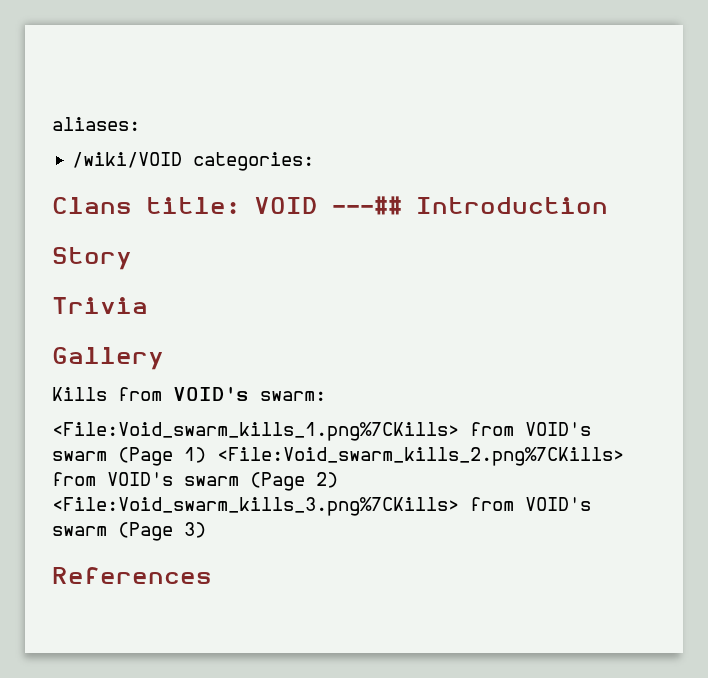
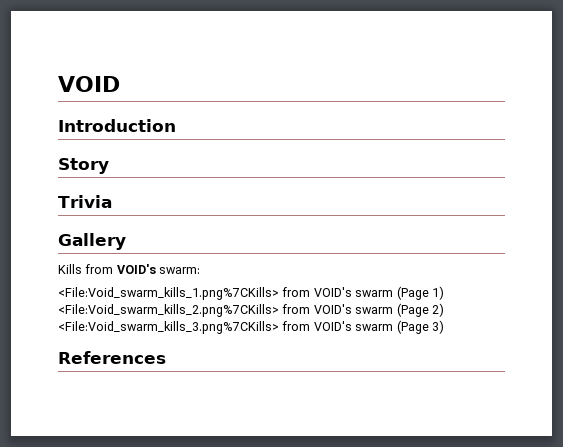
[52,117,140,131] [72,152,315,171] [52,196,402,215] aliases: // /wiki/VOID categories: // Clans title: VOID ---## -> [58,76,120,92] VOID //

